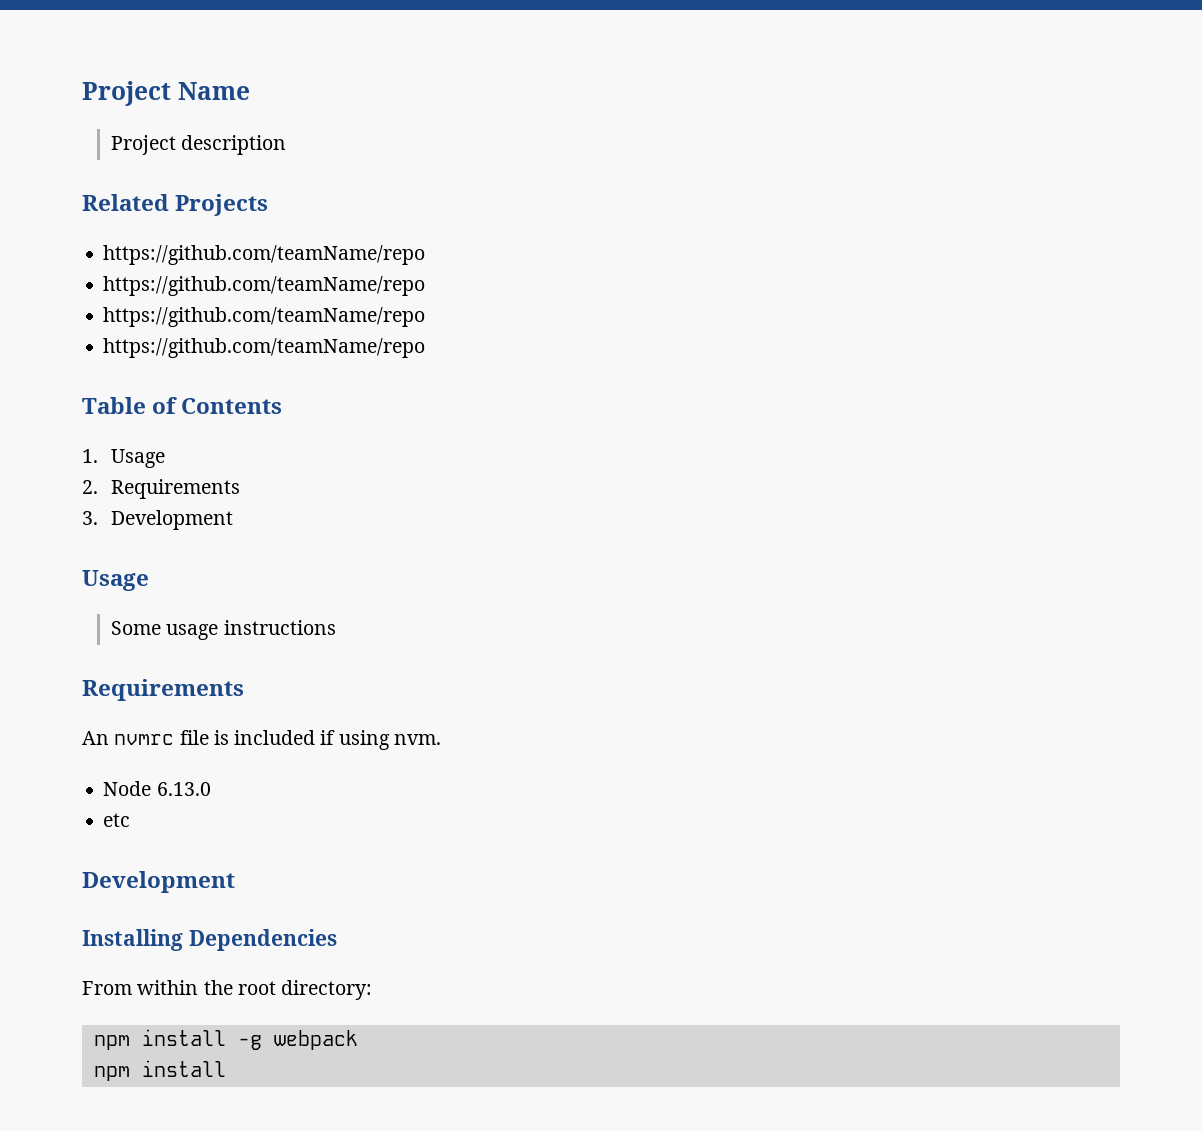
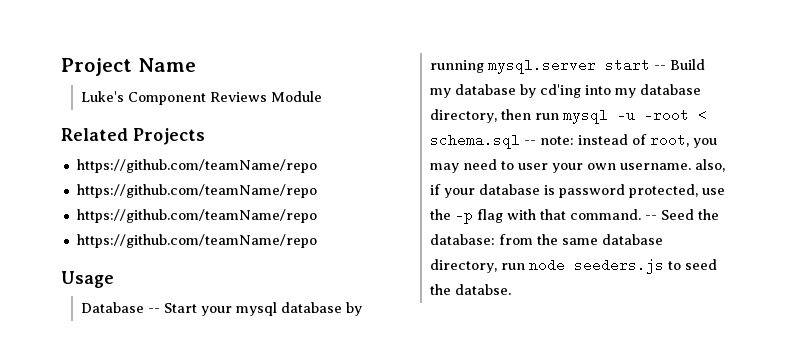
[111,135,287,155] Project description -> [80,91,322,105] Luke's Component Reviews Module
[82,397,283,414] [82,449,166,468] [82,479,241,499] [82,510,234,530] [82,570,149,591] [111,620,336,640] [82,679,244,701] [82,730,441,750] [103,781,211,796] [103,813,131,827] [82,871,235,893] [82,929,337,951] [82,980,373,1000] [93,1029,358,1050] [93,1060,226,1081] Table of Contents // 1. Usage // 2. Requirements // 3. Development // Usage // Some usage instructions // Requirements // An nvmrc file is included if using nvm. // Node 6.13.0 // etc // Development // Installing Dependencies // From within the root directory: // npm install -g webpack // npm install -> [61,271,114,288] [80,302,362,316] [429,58,705,74] [429,84,701,98] [429,108,707,124] [429,133,717,149] [429,159,725,173] [429,184,725,198] [429,208,719,224] [429,234,663,245] [429,258,717,274] [429,284,511,295] Usage // Database -- Start your mysql database by running mysql.server start -- Build my database by cd'ing into my database directory, then run mysql -u -root < schema.sql -- note: instead of root, you may need to user your own username. also, if your database is password protected, use the -p flag with that command. -- Seed the database: from the same database directory, run node seeders.js to seed the databse.

